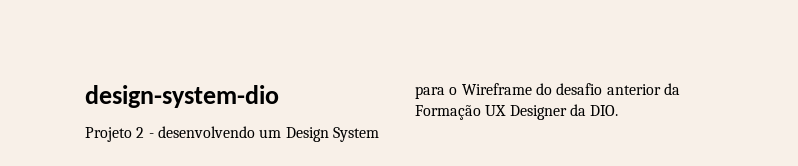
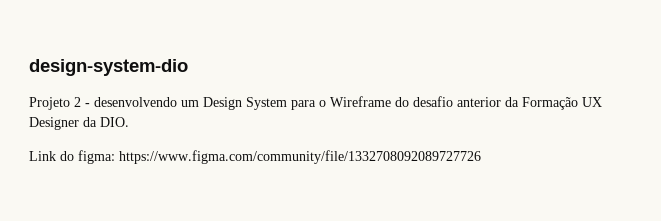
(619, 110) none -> [29,150,481,164] // Link do figma: https://www.figma.com/community/file/1332708092089727726

